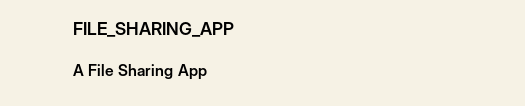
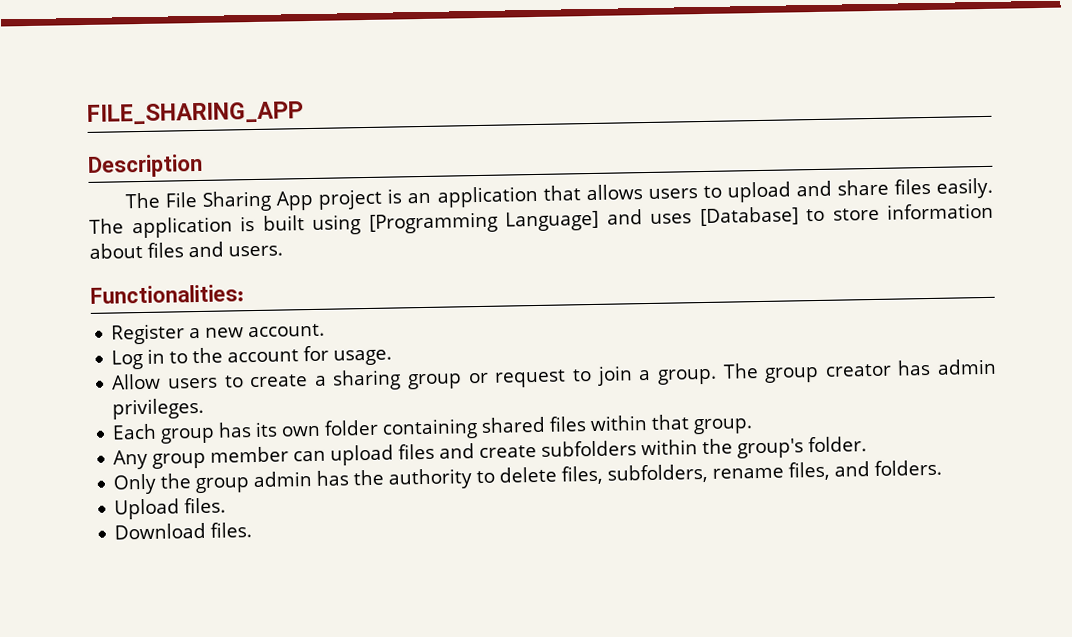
[73,64,84,76] A -> [88,153,203,178] [125,192,161,209] Description // The
(207, 72) none -> [318,177,994,210] [89,202,994,239] [89,241,283,259] [90,284,244,304] [111,323,326,345] [111,345,393,370] [111,358,997,391] [112,397,205,420] [112,414,754,444] [113,436,868,470] [113,459,943,495] [114,497,227,520] [114,522,253,540] project is an application that allows users to upload and share files easily. The application is built using [Programming Language] and uses [Database] to store information about files and users. // Functionalities: // Register a new account. // Log in to the account for usage. // Allow users to create a sharing group or request to join a group. The group creator has admin privileges. // Each group has its own folder containing shared files within that group. // Any group member can upload files and create subfolders within the group's folder. // Only the group admin has the authority to delete files, subfolders, rename files, and folders. // Upload files. // Download files.

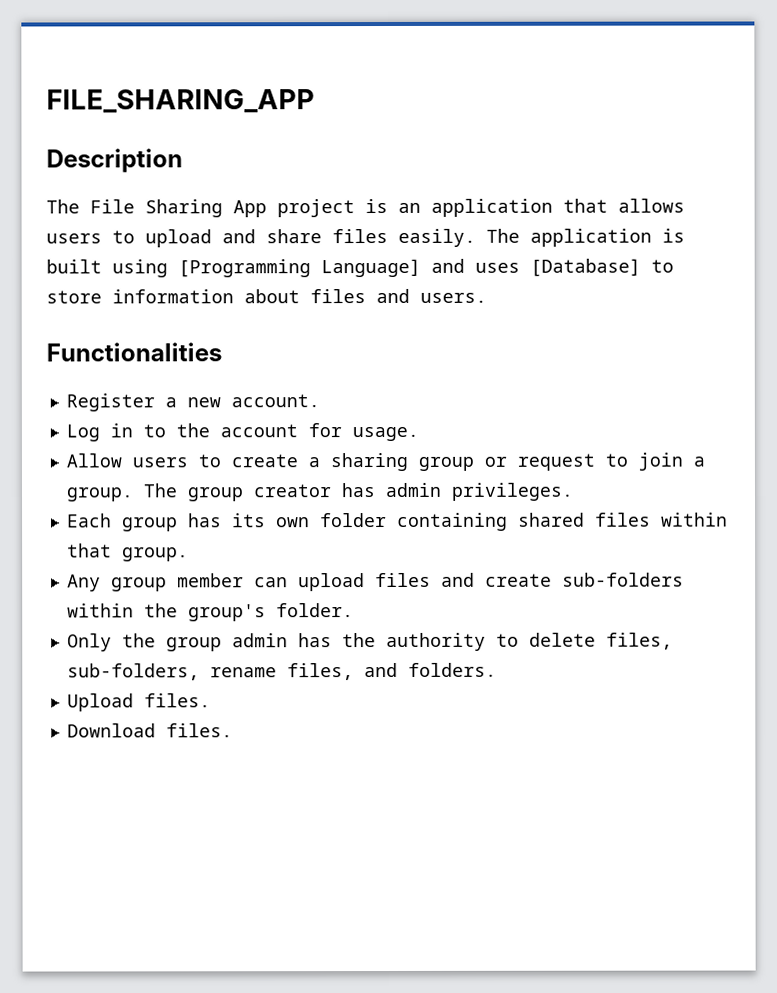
[90,284,244,304] Functionalities: -> [46,342,222,362] Functionalities
[541,440,638,457] subfolders -> [561,572,684,587] sub-folders
[607,463,709,484] subfolders, -> [66,663,200,681] sub-folders,

